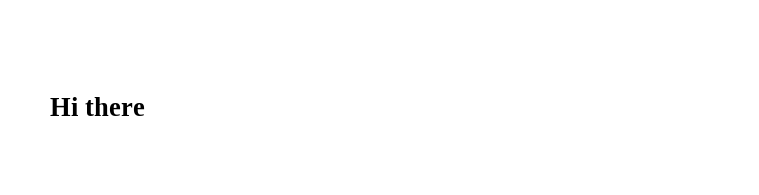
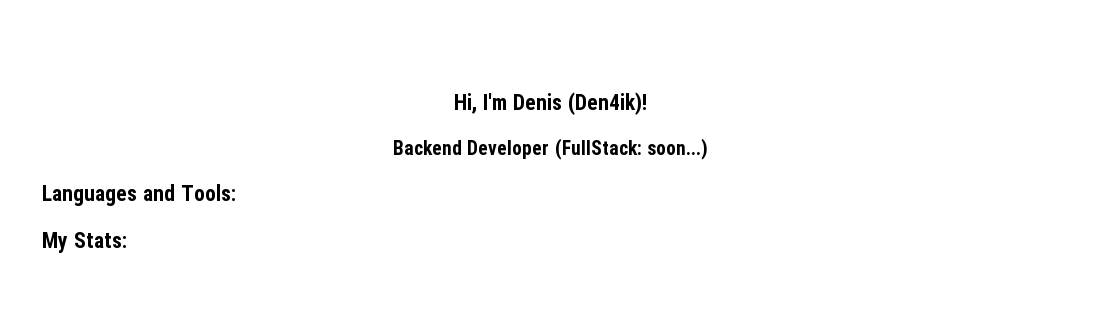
[50,97,146,116] Hi there -> [454,92,647,115] [393,138,708,160] [42,184,236,206] [42,232,127,253] Hi, I'm Denis (Den4ik)! // Backend Developer (FullStack: soon...) // Languages and Tools: // My Stats:

